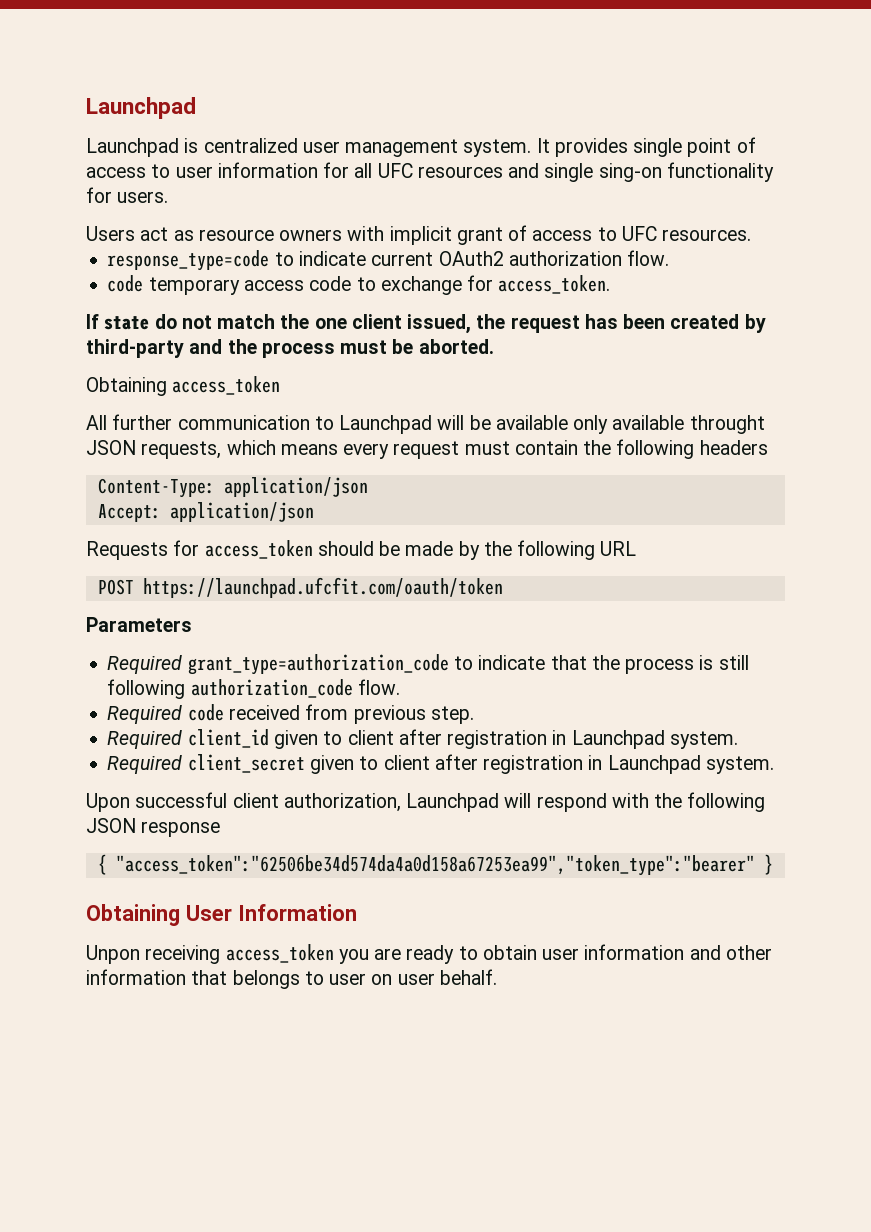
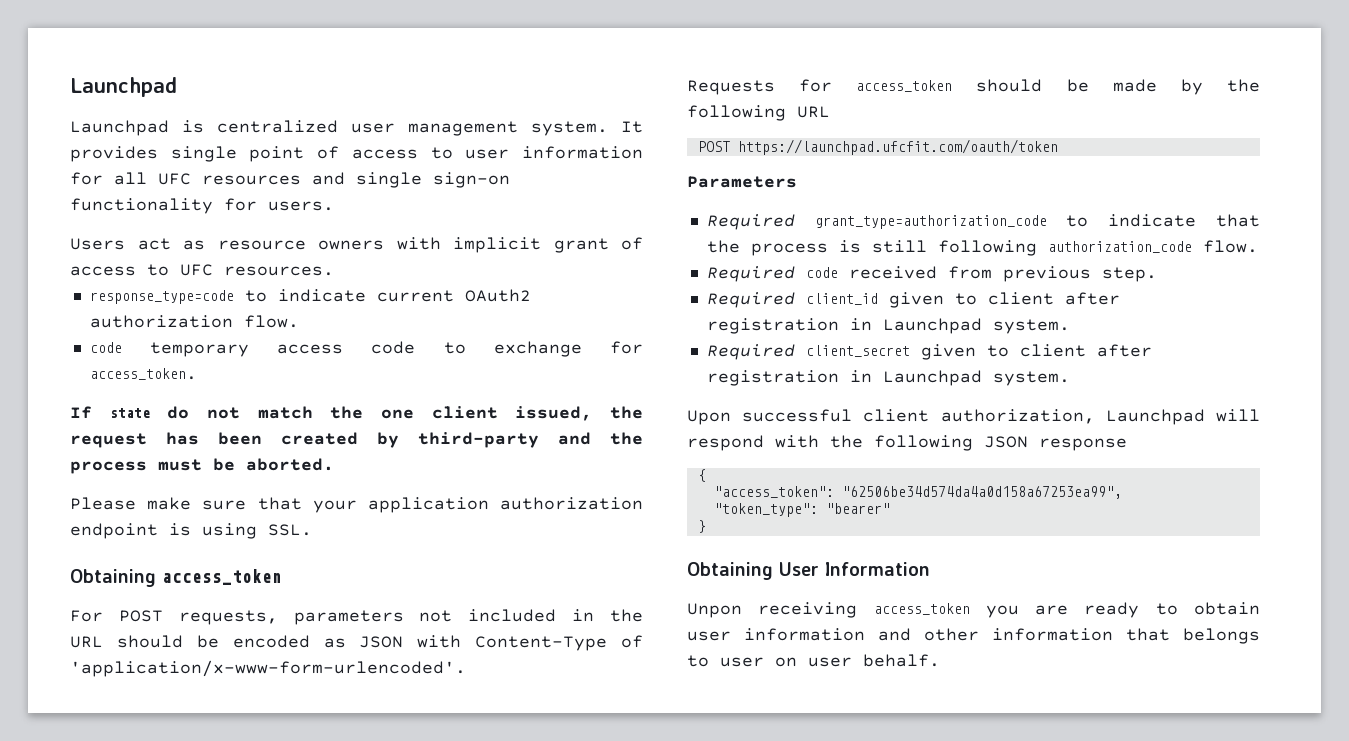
[598,163,662,182] sing-on -> [433,172,510,188] sign-on
[86,376,281,396] [86,414,765,434] [86,439,768,459] [97,477,368,498] [97,502,314,522] Obtaining access_token // All further communication to Launchpad will be available only available throught JSON requests, which means every request must contain the following headers // Content-Type: application/json // Accept: application/json -> [70,497,643,513] [70,523,312,539] [70,569,282,587] [70,609,643,625] [70,635,643,651] [70,660,466,677] Please make sure that your application authorization endpoint is using SSL. // Obtaining access_token // For POST requests, parameters not included in the URL should be encoded as JSON with Content-Type of 'application/x-www-form-urlencoded'.
[115,855,755,876] "access_token":"62506be34d574da4a0d158a67253ea99","token_type":"bearer" -> [713,486,1122,499] [713,503,890,517] // "access_token": "62506be34d574da4a0d158a67253ea99", // "token_type": "bearer" //

